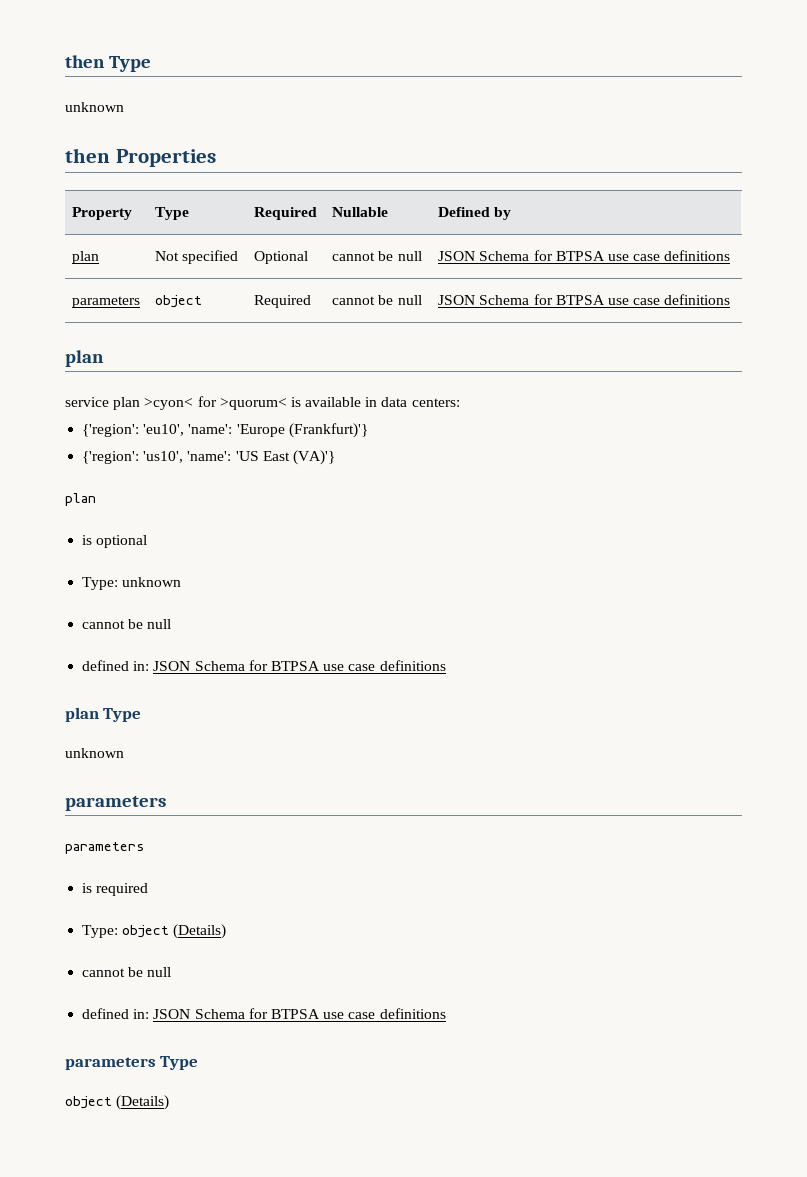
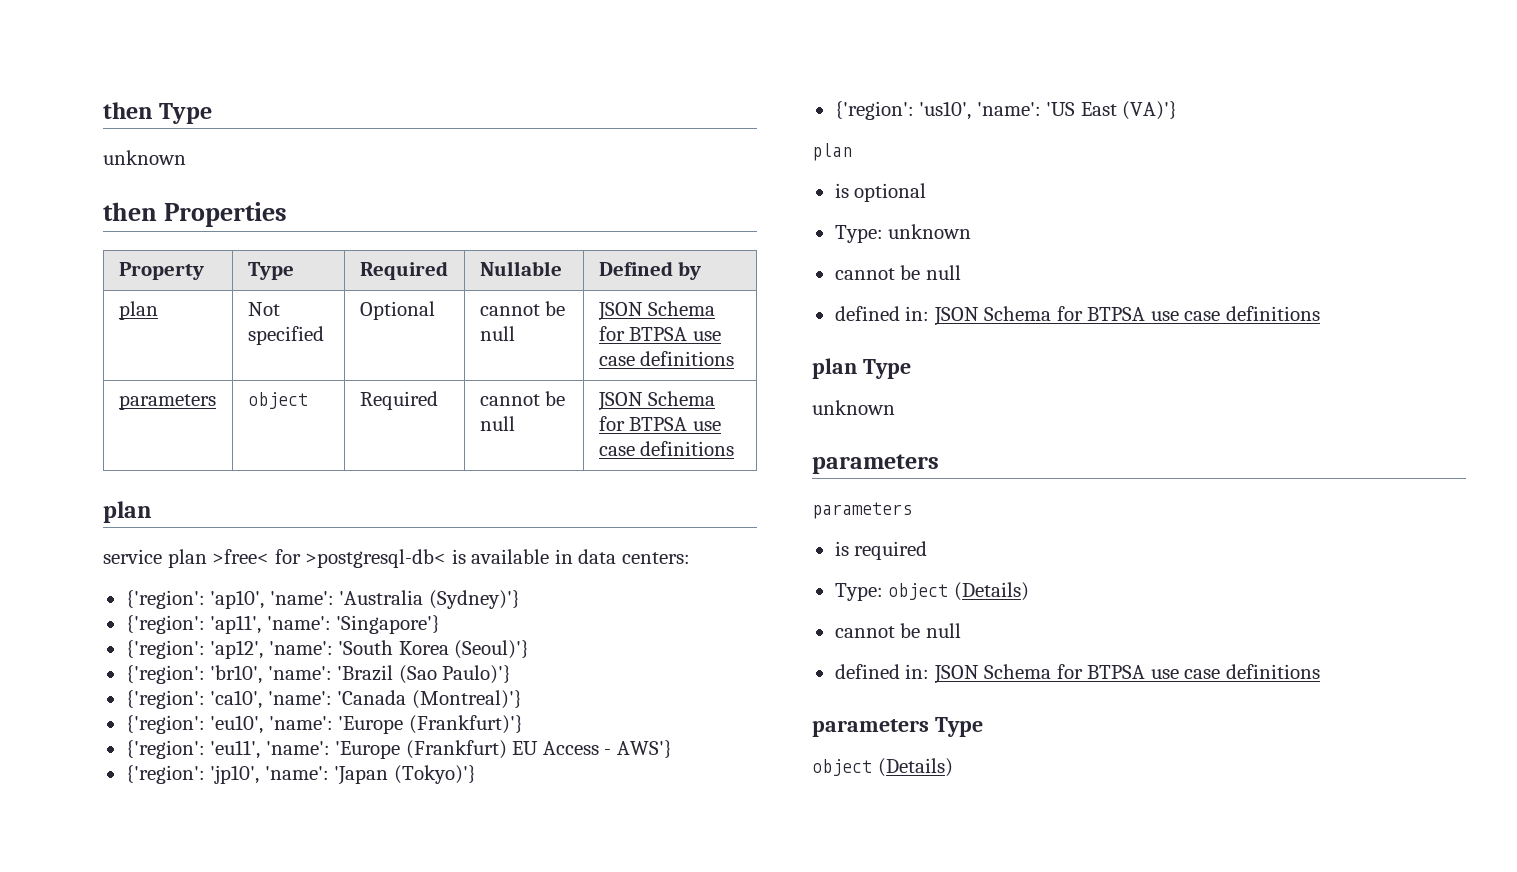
[144,396,287,410] >cyon< for >quorum< -> [212,549,447,568] >free< for >postgresql-db<
(460, 402) none -> [125,590,520,609] [125,615,441,634] [125,640,530,659] [125,665,512,684] [125,690,522,709] // {'region': 'ap10', 'name': 'Australia (Sydney)'} // {'region': 'ap11', 'name': 'Singapore'} // {'region': 'ap12', 'name': 'South Korea (Seoul)'} // {'region': 'br10', 'name': 'Brazil (Sao Paulo)'} // {'region': 'ca10', 'name': 'Canada (Montreal)'}
(368, 430) none -> [125,740,672,759] [125,765,476,785] // {'region': 'eu11', 'name': 'Europe (Frankfurt) EU Access - AWS'} // {'region': 'jp10', 'name': 'Japan (Tokyo)'}

